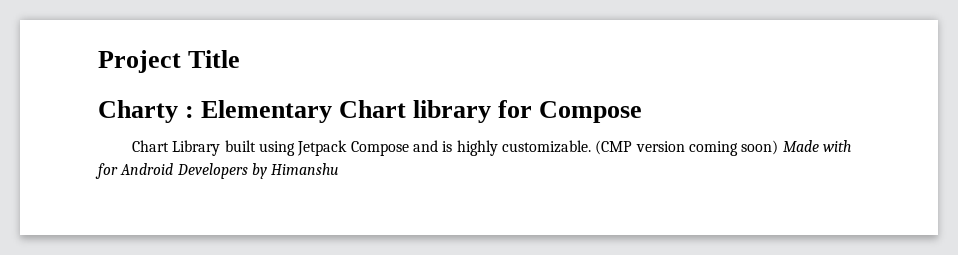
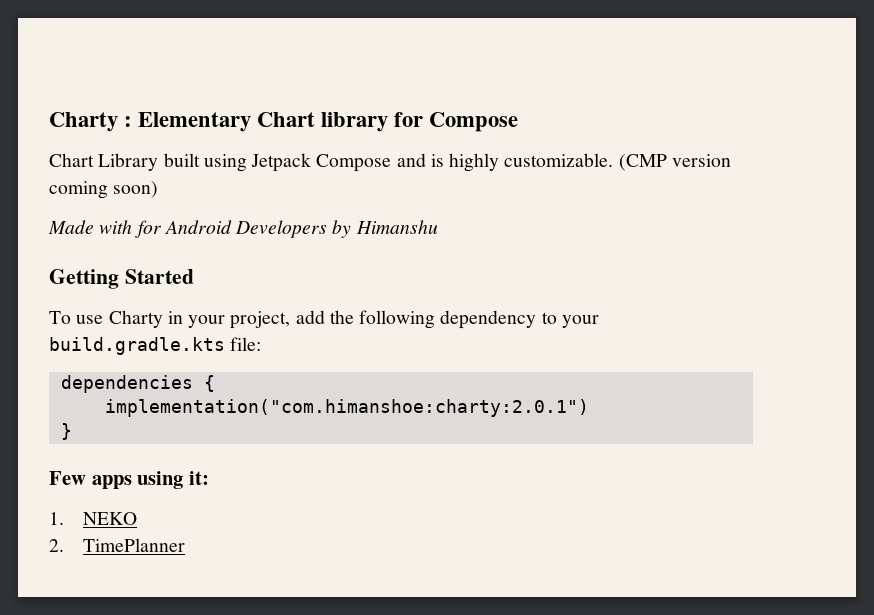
[98,50,241,73] Project Title // -> (49, 122) none
(779, 147) none -> (159, 189) //
(340, 169) none -> [49,269,194,289] [49,310,599,329] [49,337,262,355] [60,375,215,393] [104,399,589,417] [60,423,72,440] [49,471,209,489] [49,512,137,525] [49,538,185,552] // Getting Started // To use Charty in your project, add the following dependency to your build.gradle.kts file: // dependencies { // implementation("com.himanshoe:charty:2.0.1") // } // Few apps using it: // 1. NEKO // 2. TimePlanner

